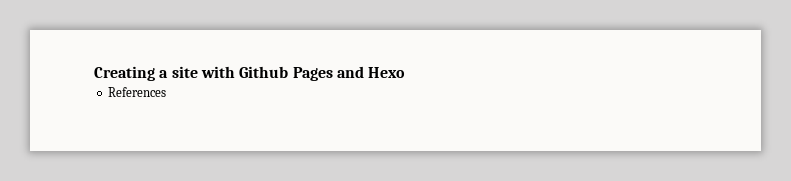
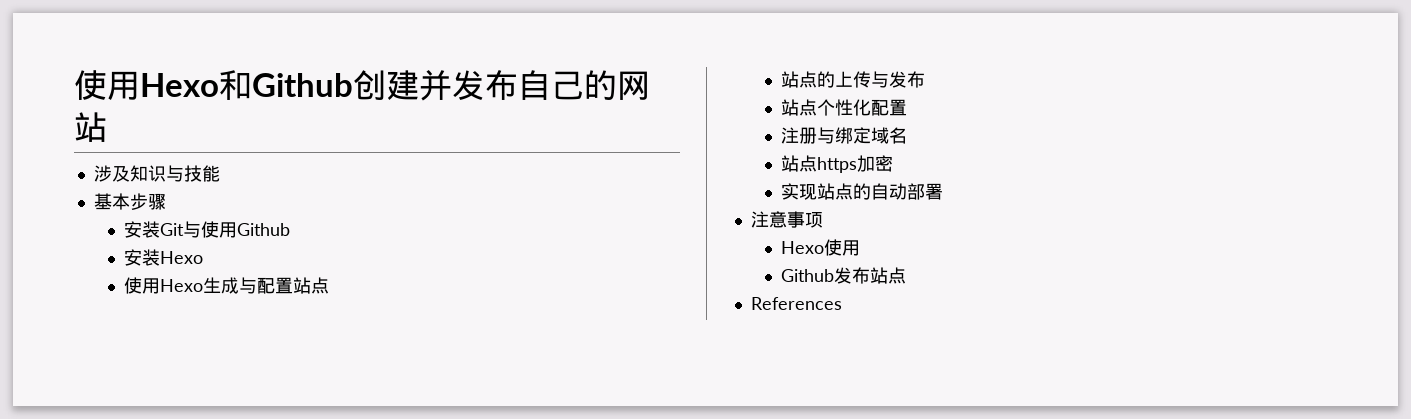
[94,66,406,81] Creating a site with Github Pages and Hexo -> [74,70,650,101] [74,112,107,142] [93,165,220,182] [93,193,166,210] [124,221,291,238] [124,249,204,266] [124,277,330,294] [781,71,926,88] [781,99,908,116] [781,127,908,144] [781,155,894,173] [781,183,944,200] [750,211,823,228] [781,239,861,256] [781,267,907,284] 使用Hexo和Github创建并发布自己的网站 // 涉及知识与技能 // 基本步骤 // 安装Git与使用Github // 安装Hexo // 使用Hexo生成与配置站点 // 站点的上传与发布 // 站点个性化配置 // 注册与绑定域名 // 站点https加密 // 实现站点的自动部署 // 注意事项 // Hexo使用 // Github发布站点

